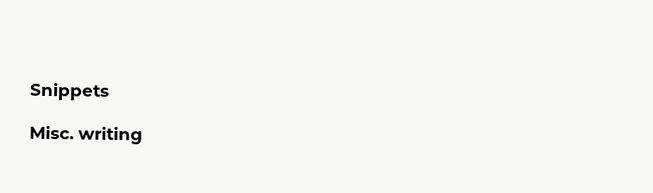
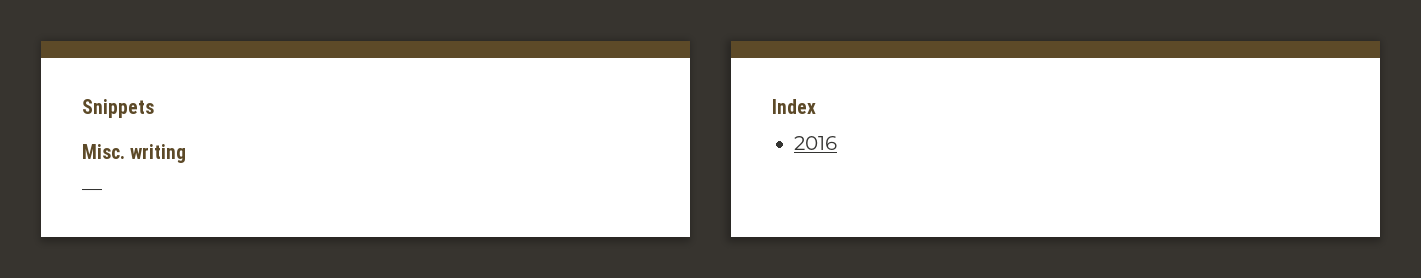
(143, 135) none -> [82,189,102,195] [772,99,816,114] [794,136,837,150] // — // Index // 2016

